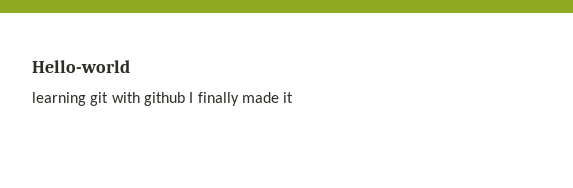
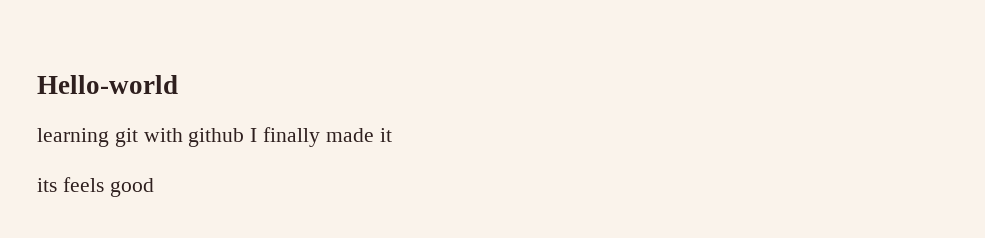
(294, 97) none -> [37,177,154,197] // its feels good

